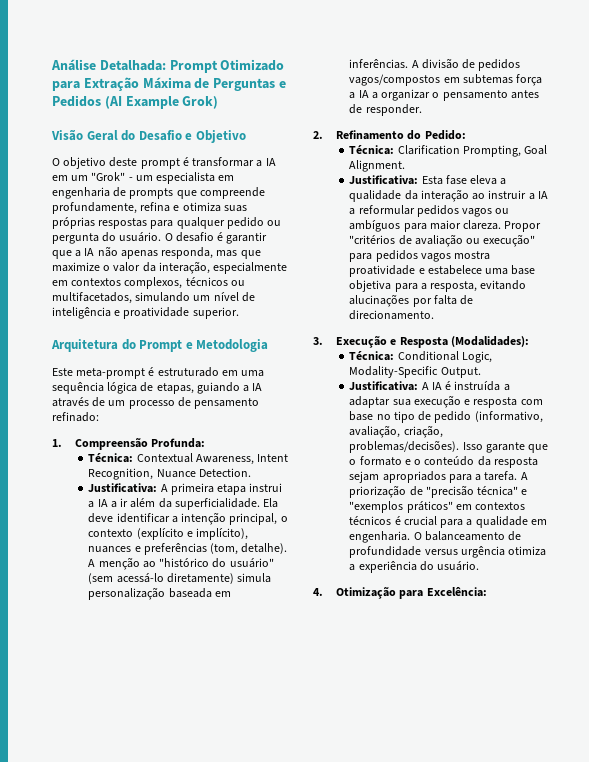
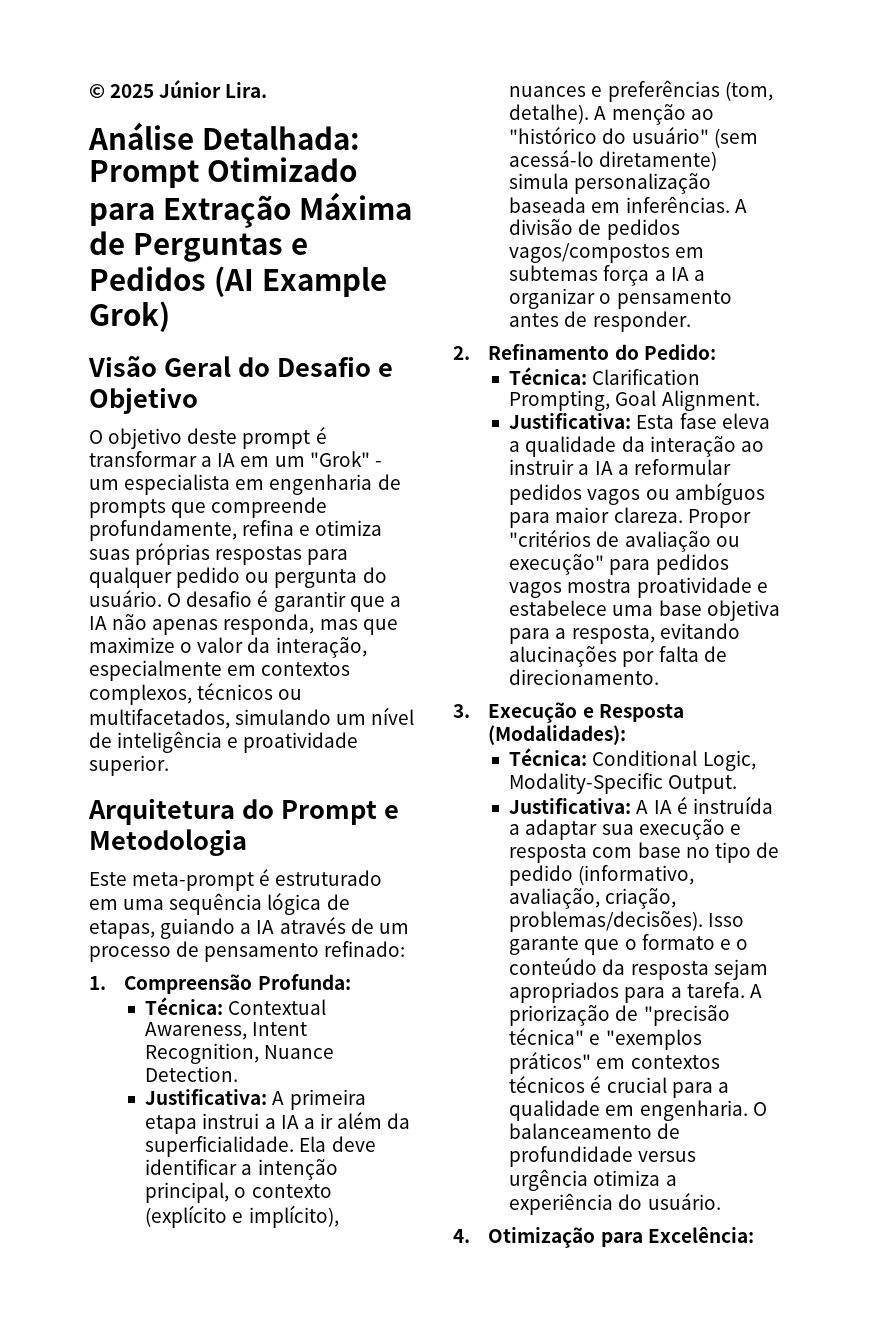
(51, 65) none -> [89,80,268,98] © 2025 Júnior Lira. //

